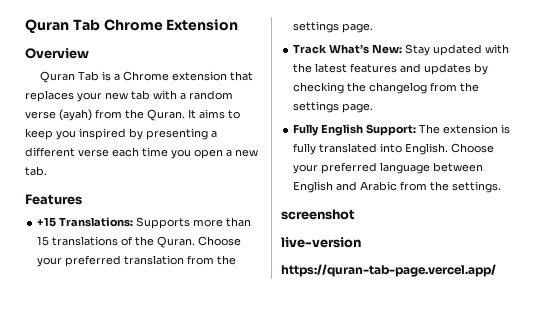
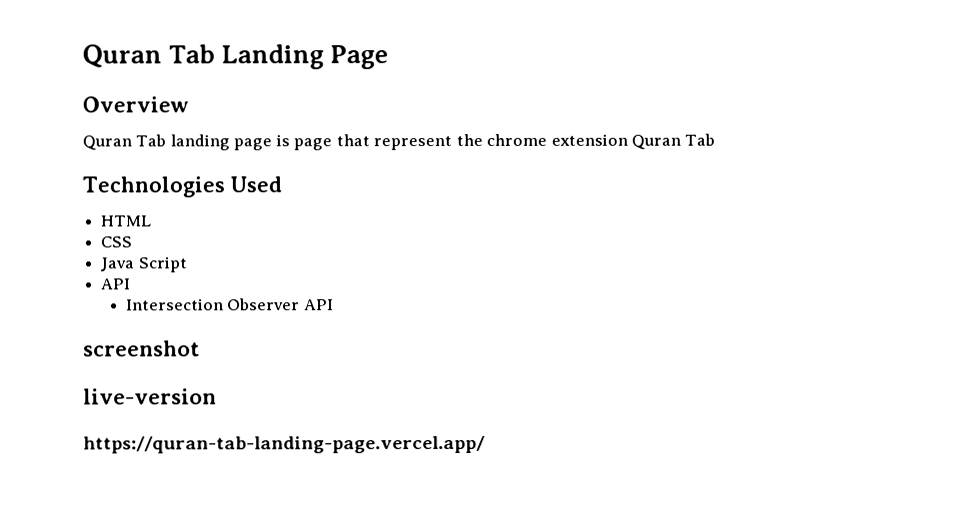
[25,19,239,34] Quran Tab Chrome Extension -> [82,44,389,70] Quran Tab Landing Page
[101,71,253,81] [25,90,233,102] [25,109,240,121] [25,128,217,140] [25,147,258,159] [25,166,47,176] [25,194,82,205] [37,217,252,229] [37,236,242,248] [37,255,237,267] [293,21,374,33] [293,44,510,56] [293,63,489,75] [293,82,480,94] [293,101,374,113] [293,124,511,136] [293,143,495,155] [293,162,484,174] [293,181,502,193] is a Chrome extension that replaces your new tab with a random verse (ayah) from the Quran. It aims to keep you inspired by presenting a different verse each time you open a new tab. // Features // +15 Translations: Supports more than 15 translations of the Quran. Choose your preferred translation from the settings page. // Track What’s New: Stay updated with the latest features and updates by checking the changelog from the settings page. // Fully English Support: The extension is fully translated into English. Choose your preferred language between English and Arabic from the settings. -> [169,133,716,151] [82,176,282,198] [100,215,152,227] [100,236,133,248] [100,256,188,273] [101,278,132,290] [125,298,334,311] landing page is page that represent the chrome extension Quran Tab // Technologies Used // HTML // CSS // Java Script // API // Intersection Observer API
[281,264,496,277] https://quran-tab-page.vercel.app/ -> [83,435,485,454] https://quran-tab-landing-page.vercel.app/

